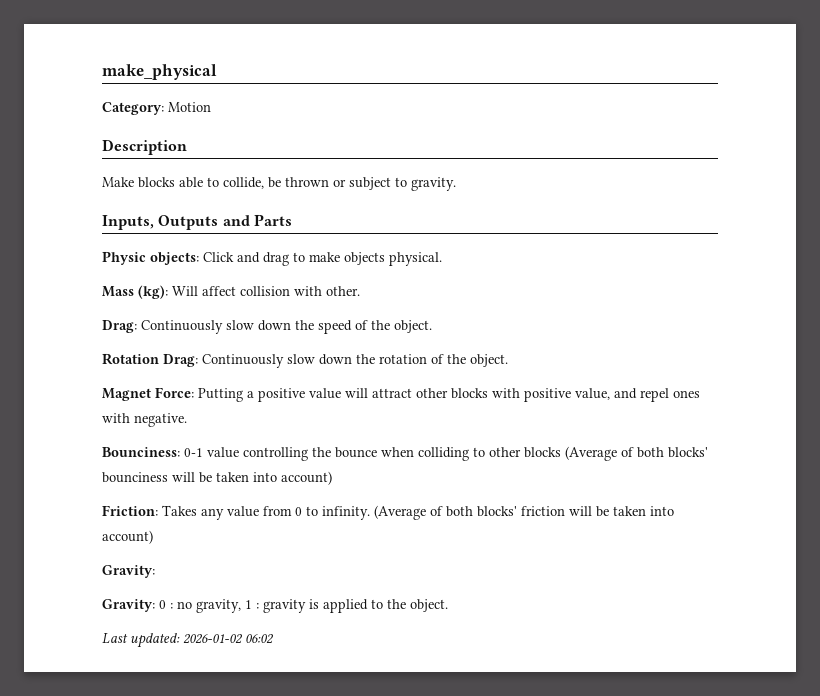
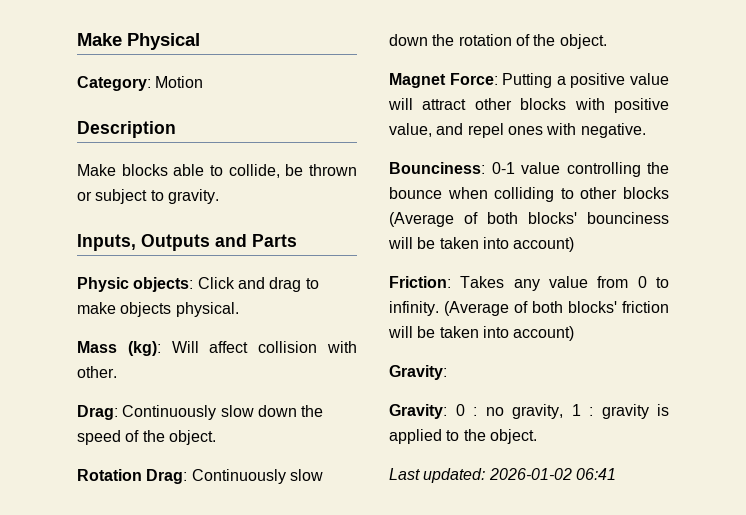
[102,64,217,80] make_physical -> [77,33,200,50] Make Physical
[245,633,274,644] 06:02 -> [575,468,616,480] 06:41

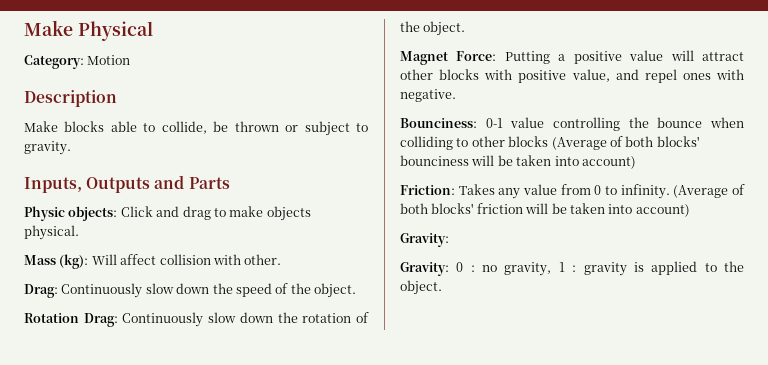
[389,468,616,483] // Last updated: 2026-01-02 06:41 -> (442, 287) none

